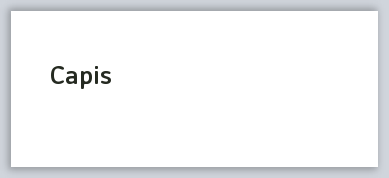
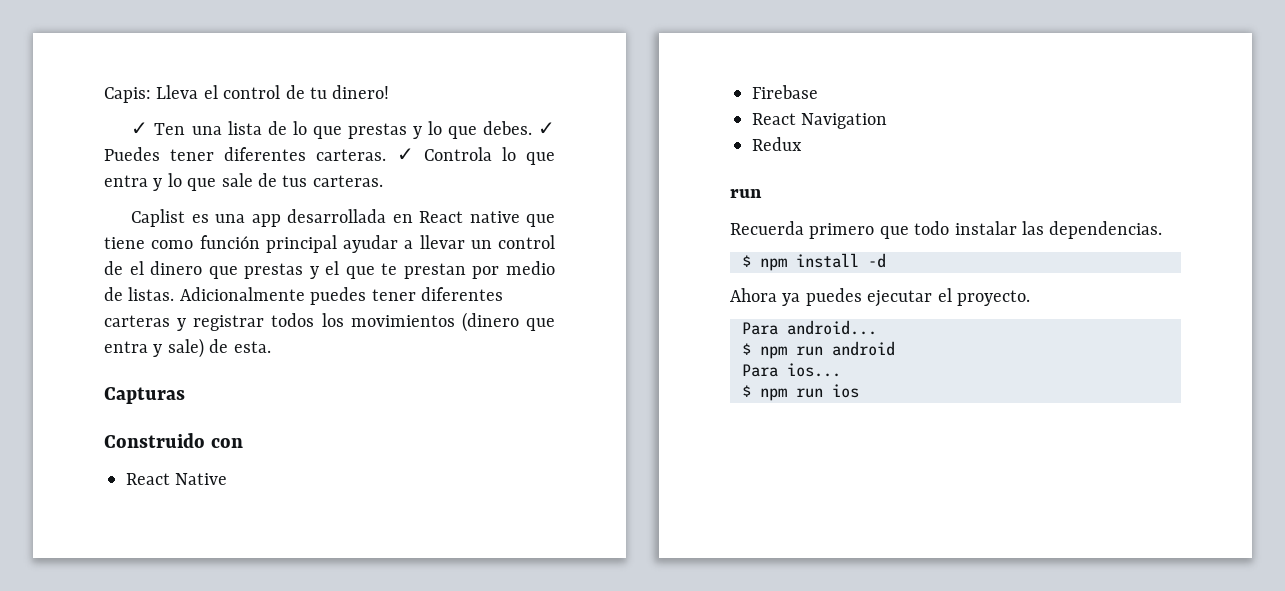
[50,66,112,89] Capis -> [104,85,390,103] [131,121,555,139] [104,147,556,165] [104,173,383,191] [131,209,555,227] [104,235,555,253] [104,261,556,279] [104,287,503,305] [104,312,555,332] [104,338,271,358] [104,387,185,404] [104,433,243,448] [126,473,228,485] [752,85,818,99] [752,113,888,129] [752,137,802,151] [730,189,762,198] [730,221,1163,239] [742,253,886,271] [730,288,1030,307] [742,320,877,335] [742,341,895,359] [742,363,841,377] [742,384,859,401] Capis: Lleva el control de tu dinero! // ✓ Ten una lista de lo que prestas y lo que debes. ✓ Puedes tener diferentes carteras. ✓ Controla lo que entra y lo que sale de tus carteras. // Caplist es una app desarrollada en React native que tiene como función principal ayudar a llevar un control de el dinero que prestas y el que te prestan por medio de listas. Adicionalmente puedes tener diferentes carteras y registrar todos los movimientos (dinero que entra y sale) de esta. // Capturas // Construido con // React Native // Firebase // React Navigation // Redux // run // Recuerda primero que todo instalar las dependencias. // $ npm install -d // Ahora ya puedes ejecutar el proyecto. // Para android... // $ npm run android // Para ios... // $ npm run ios

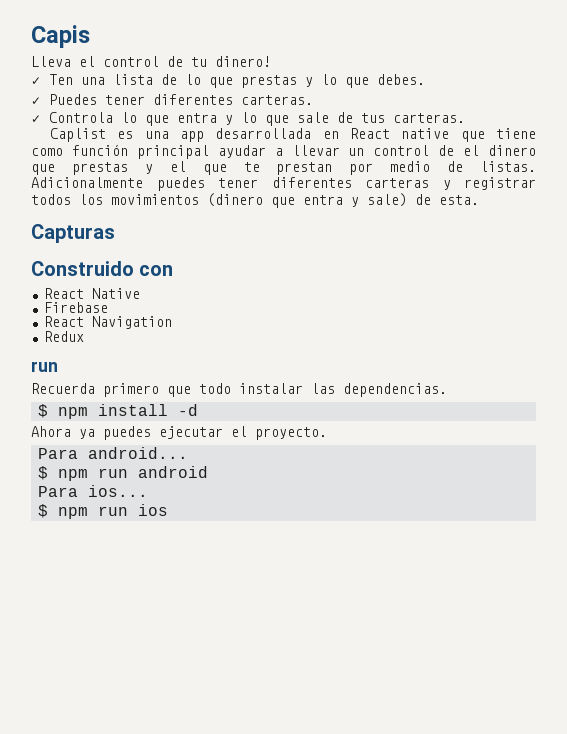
[104,87,151,103] Capis: -> [31,25,90,48] Capis //
(532, 128) none -> (425, 79) //
(387, 155) none -> (313, 100) //

